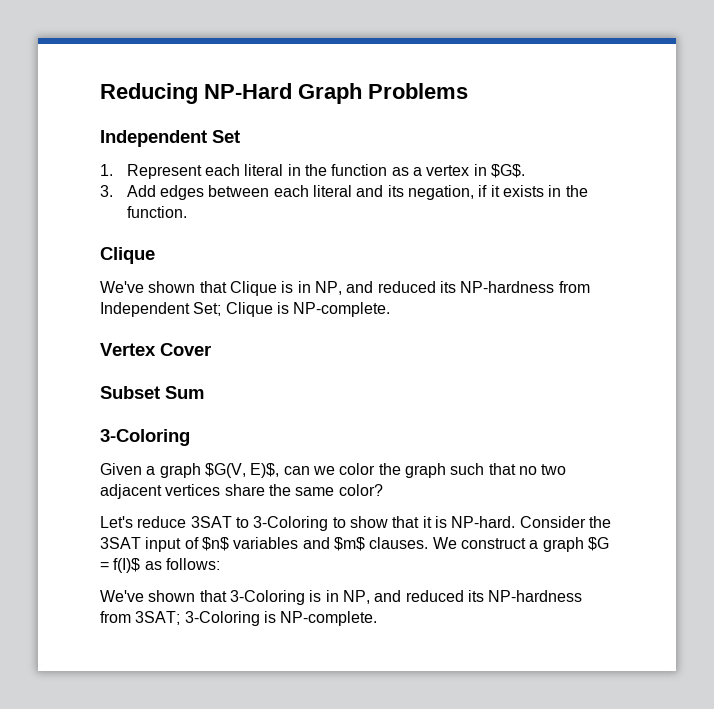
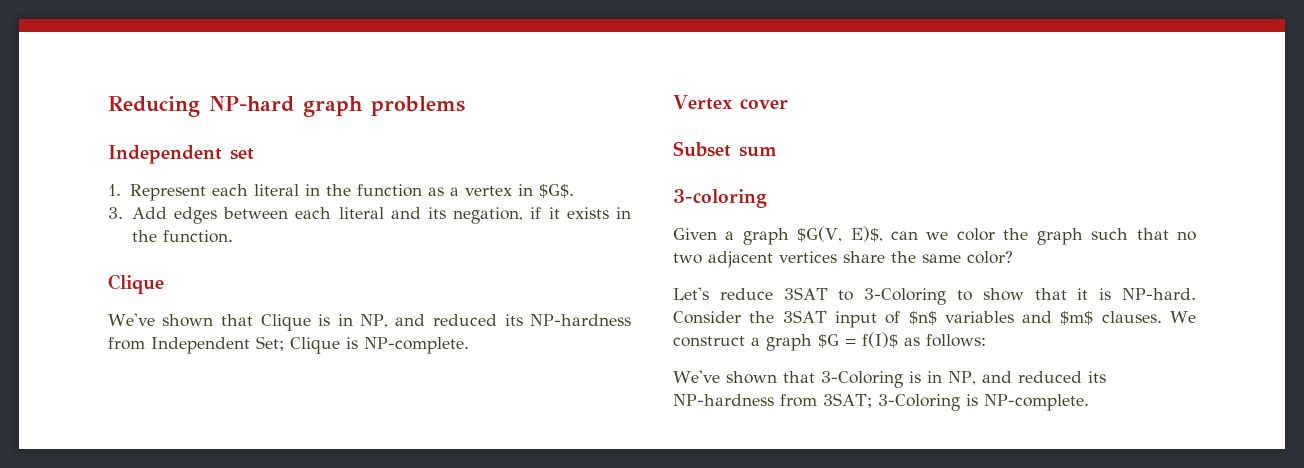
[204,83,468,104] [100,130,240,147] NP-Hard Graph Problems // Independent Set -> [209,96,465,117] [108,145,254,164] NP-hard graph problems // Independent set
[160,343,211,356] Cover -> [739,99,788,109] cover
[165,386,204,399] [100,429,190,446] Sum // 3-Coloring -> [739,147,777,157] [673,189,767,208] sum // 3-coloring

